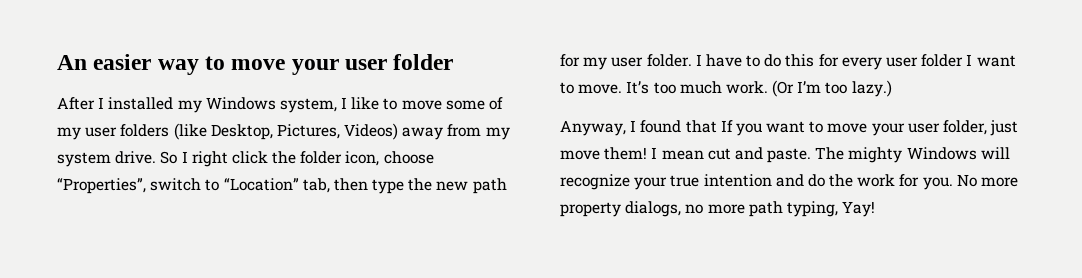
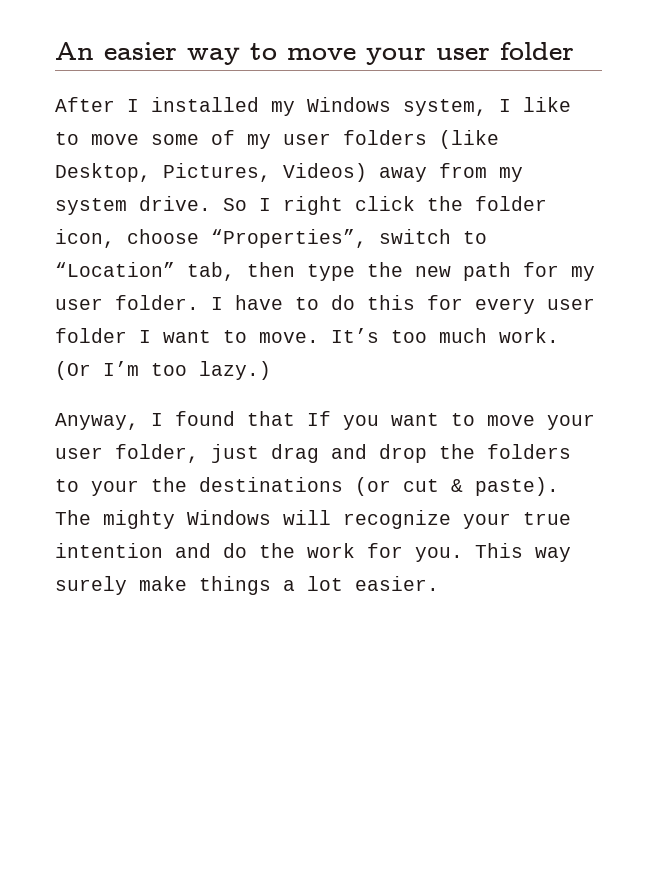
[560,147,812,163] move them! I mean cut and paste. -> [271,444,571,463] [55,477,559,496] drag and drop the folders to your the destinations (or cut & paste).
[956,174,1019,187] [560,201,876,217] No more property dialogs, no more path typing, Yay! -> [475,543,571,562] [55,576,439,595] This way surely make things a lot easier.

